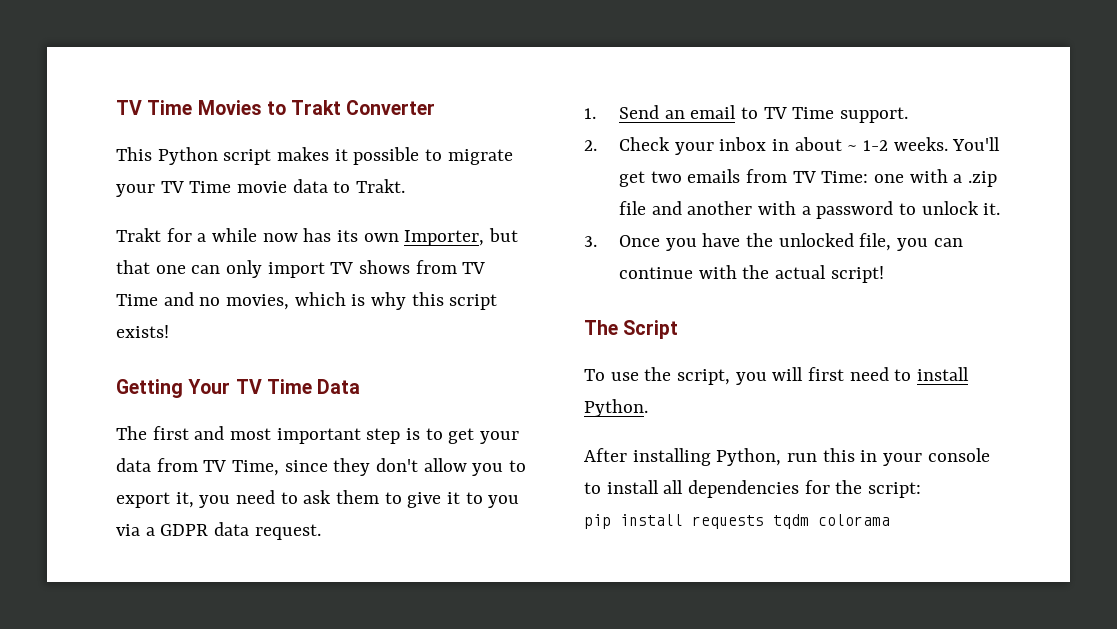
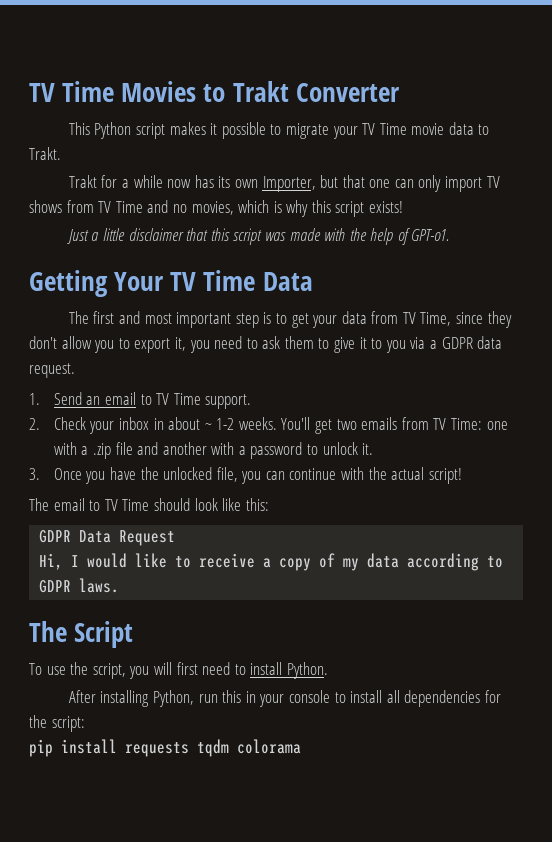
(169, 331) none -> [66,228,450,245] // Just a little disclaimer that this script was made with the help of GPT-o1.
(884, 274) none -> [29,498,269,511] [39,530,176,546] [39,553,504,571] [39,578,120,593] // The email to TV Time should look like this: // GDPR Data Request // Hi, I would like to receive a copy of my data according to GDPR laws.

